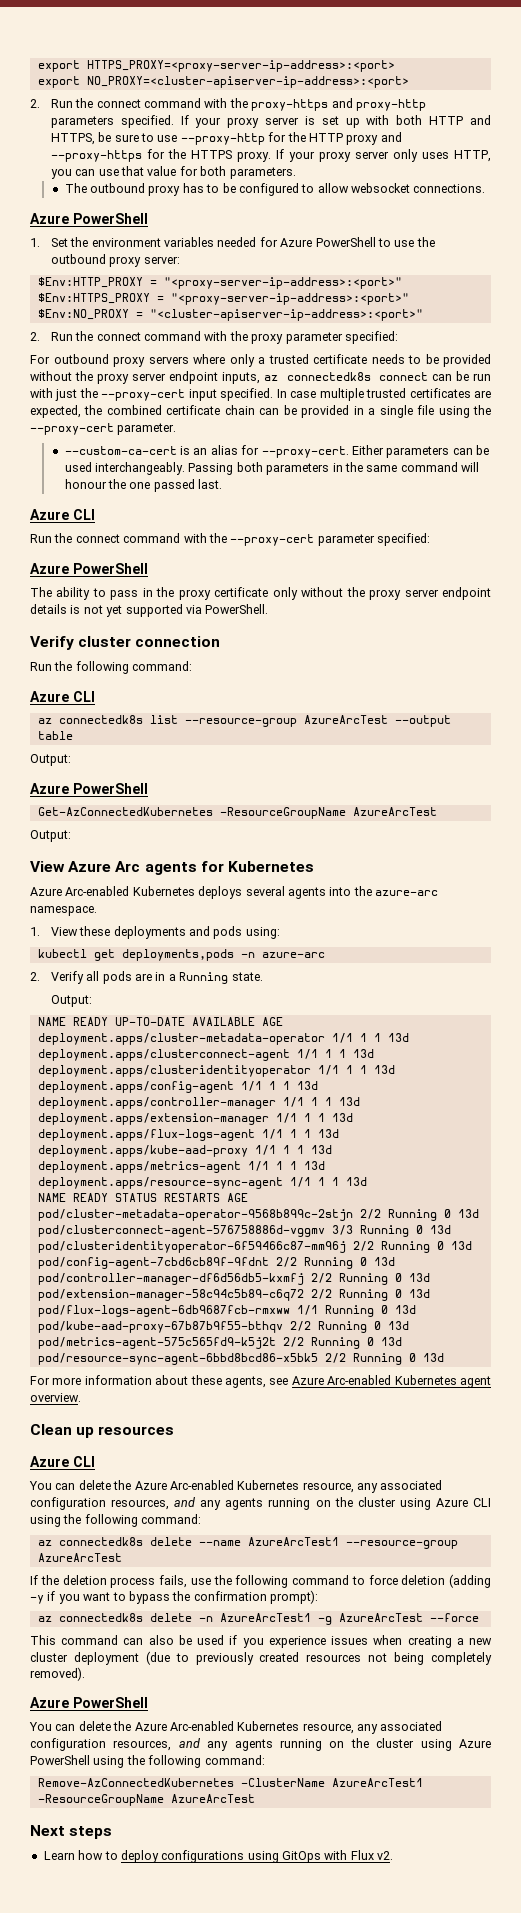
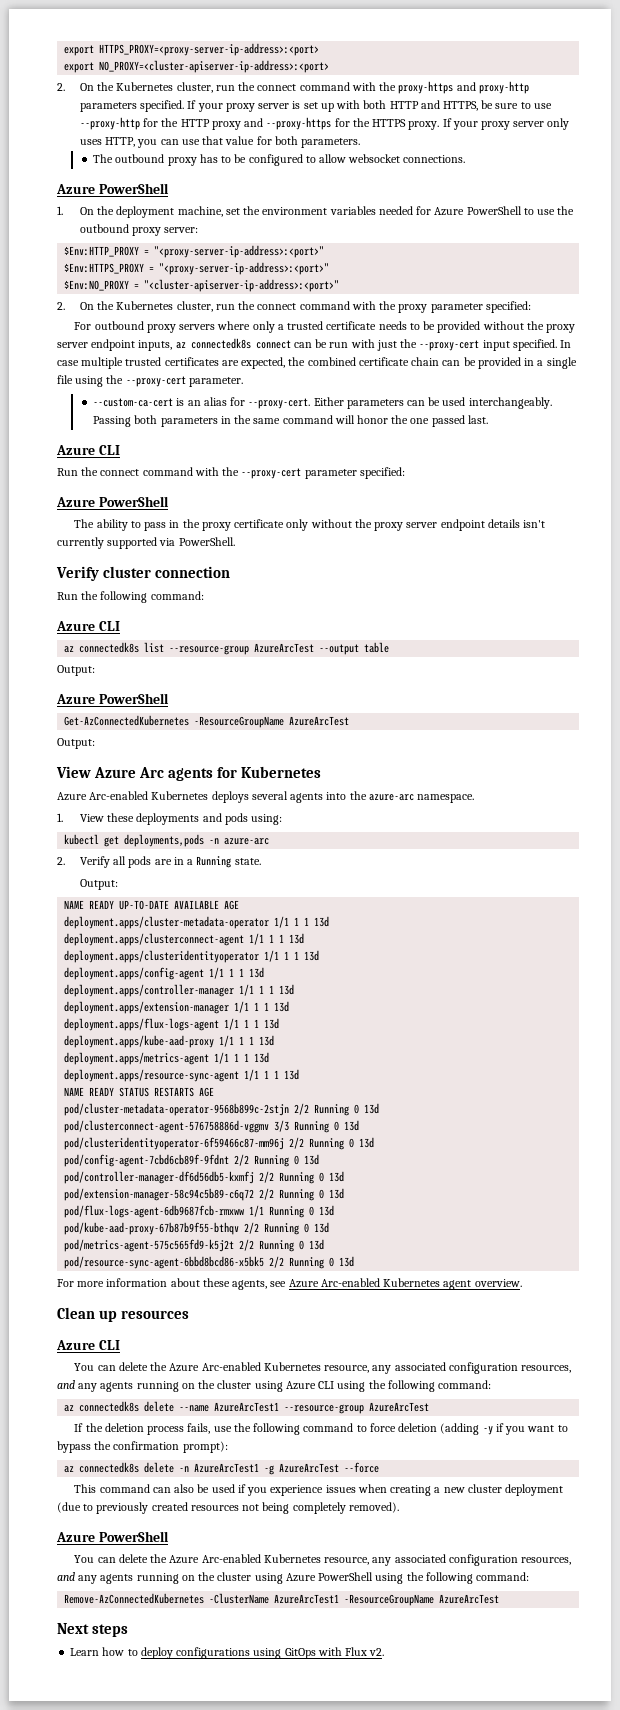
[50,99,73,108] Run -> [79,82,235,93] On the Kubernetes cluster, run
[50,238,68,247] Set -> [79,206,240,218] On the deployment machine, set
[50,332,73,341] Run -> [79,301,235,312] On the Kubernetes cluster, run
[64,479,107,489] honour -> [356,415,388,424] honor
[70,605,123,617] is not yet -> [523,520,546,528] [57,537,104,549] isn't currently

